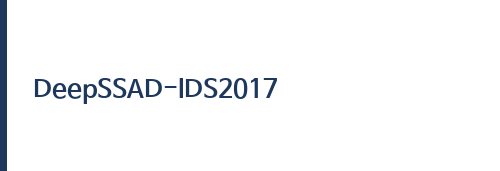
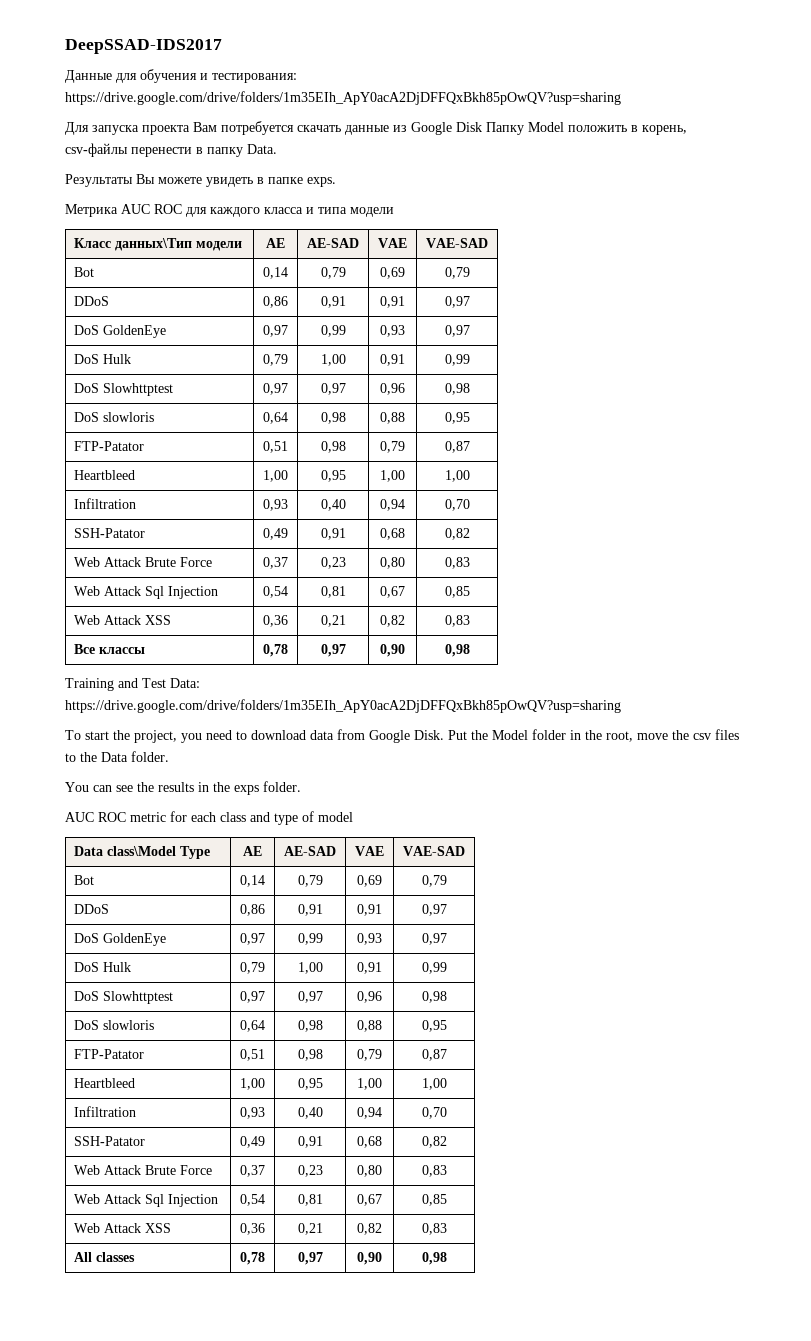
(278, 91) none -> [65,69,297,83] [65,91,621,105] [65,121,687,135] [65,143,277,157] [65,174,336,187] [65,204,394,217] [73,238,242,251] [266,238,285,248] [307,238,359,248] [378,238,407,248] [425,238,488,248] [73,267,94,277] [263,267,288,279] [320,267,346,279] [380,267,405,279] [444,267,470,279] [73,296,109,306] [263,296,288,308] [320,296,346,308] [380,296,405,308] [444,296,470,308] [73,325,166,338] [263,325,288,337] [320,325,346,337] [380,325,405,337] [444,325,470,337] [73,354,131,364] [263,354,288,366] [320,354,346,366] [380,354,405,366] [444,354,470,366] [73,383,173,396] [263,383,288,395] [320,383,346,395] [380,383,405,395] [444,383,470,395] [73,412,154,422] [263,412,288,424] [320,412,346,424] [380,412,405,424] [444,412,470,424] [73,441,144,451] [263,441,288,453] [320,441,346,453] [380,441,405,453] [444,441,470,453] [73,470,135,480] [263,470,288,482] [320,470,346,482] [380,470,405,482] [444,470,470,482] [73,498,136,509] [263,499,288,511] [320,499,346,511] [380,499,405,511] [444,499,470,511] [73,528,145,538] [263,528,288,540] [320,528,346,540] [380,528,405,540] [444,528,470,540] [73,557,212,567] [263,557,288,569] [320,557,346,569] [380,557,405,569] [444,557,470,569] [73,586,218,599] [263,586,288,598] [320,586,346,598] [380,586,405,598] [444,586,470,598] [73,615,171,625] [263,615,288,627] [320,615,346,627] [380,615,405,627] [444,615,470,627] [73,644,145,654] [263,644,288,657] [320,644,346,657] [380,644,405,657] [444,644,470,657] [65,678,200,691] [65,699,621,713] [65,729,739,743] [65,751,169,762] [65,781,301,795] [65,811,353,825] [73,846,210,859] [243,846,262,856] [284,846,336,856] [355,846,384,856] [402,846,465,856] [73,875,94,885] [240,875,265,887] [297,875,323,887] [357,875,382,887] [421,875,447,887] [73,904,109,914] [240,904,265,916] [297,904,323,916] [357,904,382,916] [421,904,447,916] [73,933,166,946] [240,933,265,945] [297,933,323,945] [357,933,382,945] [421,933,447,945] [73,962,131,972] [240,962,265,974] [297,962,323,974] [357,962,382,974] [421,962,447,974] [73,991,173,1004] [240,991,265,1003] [297,991,323,1003] [357,991,382,1003] [421,991,447,1003] [73,1020,154,1030] [240,1020,265,1032] [297,1020,323,1032] [357,1020,382,1032] [421,1020,447,1032] [73,1049,144,1059] [240,1049,265,1061] [297,1049,323,1061] [357,1049,382,1061] [421,1049,447,1061] [73,1078,135,1088] [240,1078,265,1090] [297,1078,323,1090] [357,1078,382,1090] [421,1078,447,1090] [73,1106,136,1117] [240,1107,265,1119] [297,1107,323,1119] [357,1107,382,1119] [421,1107,447,1119] [73,1136,145,1146] [240,1136,265,1148] [297,1136,323,1148] [357,1136,382,1148] [421,1136,447,1148] [73,1165,212,1175] [240,1165,265,1177] [297,1165,323,1177] [357,1165,382,1177] [421,1165,447,1177] [73,1194,218,1207] [240,1194,265,1206] [297,1194,323,1206] [357,1194,382,1206] [421,1194,447,1206] [73,1223,171,1233] [240,1223,265,1235] [297,1223,323,1235] [357,1223,382,1235] [421,1223,447,1235] [73,1252,135,1262] [240,1252,265,1265] [297,1252,323,1265] [357,1252,382,1265] [421,1252,447,1265] // Данные для обучения и тестирования: https://drive.google.com/drive/folders/1m35EIh_ApY0acA2DjDFFQxBkh85pOwQV?usp=sharing // Для запуска проекта Вам потребуется скачать данные из Google Disk Папку Model положить в корень, csv-файлы перенести в папку Data. // Результаты Вы можете увидеть в папке exps. // Метрика AUC ROC для каждого класса и типа модели // Класс данных\Тип модели | AE | AE-SAD | VAE | VAE-SAD // Bot | 0,14 | 0,79 | 0,69 | 0,79 // DDoS | 0,86 | 0,91 | 0,91 | 0,97 // DoS GoldenEye | 0,97 | 0,99 | 0,93 | 0,97 // DoS Hulk | 0,79 | 1,00 | 0,91 | 0,99 // DoS Slowhttptest | 0,97 | 0,97 | 0,96 | 0,98 // DoS slowloris | 0,64 | 0,98 | 0,88 | 0,95 // FTP-Patator | 0,51 | 0,98 | 0,79 | 0,87 // Heartbleed | 1,00 | 0,95 | 1,00 | 1,00 // Infiltration | 0,93 | 0,40 | 0,94 | 0,70 // SSH-Patator | 0,49 | 0,91 | 0,68 | 0,82 // Web Attack Brute Force | 0,37 | 0,23 | 0,80 | 0,83 // Web Attack Sql Injection | 0,54 | 0,81 | 0,67 | 0,85 // Web Attack XSS | 0,36 | 0,21 | 0,82 | 0,83 // Все классы | 0,78 | 0,97 | 0,90 | 0,98 // Training and Test Data: https://drive.google.com/drive/folders/1m35EIh_ApY0acA2DjDFFQxBkh85pOwQV?usp=sharing // To start the project, you need to download data from Google Disk. Put the Model folder in the root, move the csv files to the Data folder. // You can see the results in the exps folder. // AUC ROC metric for each class and type of model // Data class\Model Type | AE | AE-SAD | VAE | VAE-SAD // Bot | 0,14 | 0,79 | 0,69 | 0,79 // DDoS | 0,86 | 0,91 | 0,91 | 0,97 // DoS GoldenEye | 0,97 | 0,99 | 0,93 | 0,97 // DoS Hulk | 0,79 | 1,00 | 0,91 | 0,99 // DoS Slowhttptest | 0,97 | 0,97 | 0,96 | 0,98 // DoS slowloris | 0,64 | 0,98 | 0,88 | 0,95 // FTP-Patator | 0,51 | 0,98 | 0,79 | 0,87 // Heartbleed | 1,00 | 0,95 | 1,00 | 1,00 // Infiltration | 0,93 | 0,40 | 0,94 | 0,70 // SSH-Patator | 0,49 | 0,91 | 0,68 | 0,82 // Web Attack Brute Force | 0,37 | 0,23 | 0,80 | 0,83 // Web Attack Sql Injection | 0,54 | 0,81 | 0,67 | 0,85 // Web Attack XSS | 0,36 | 0,21 | 0,82 | 0,83 // All classes | 0,78 | 0,97 | 0,90 | 0,98

